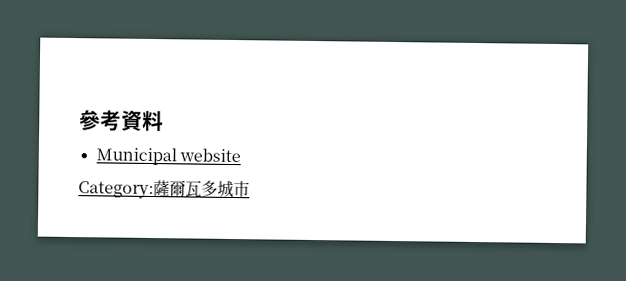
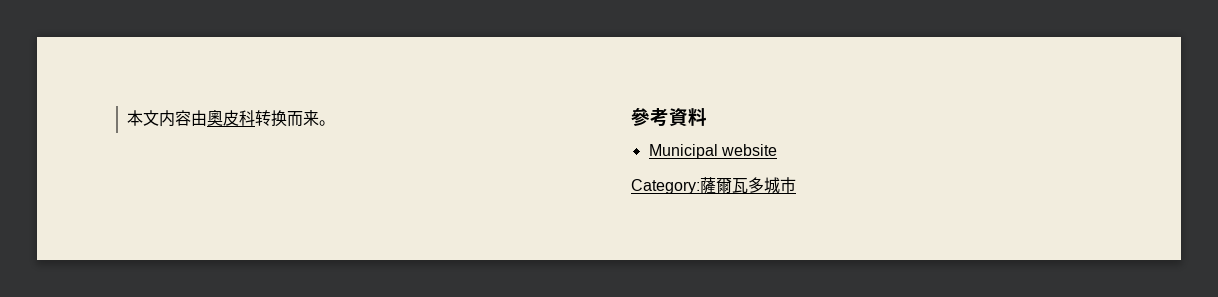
(79, 120) none -> [127,110,336,127] 本文内容由奧皮科转换而来。 //

